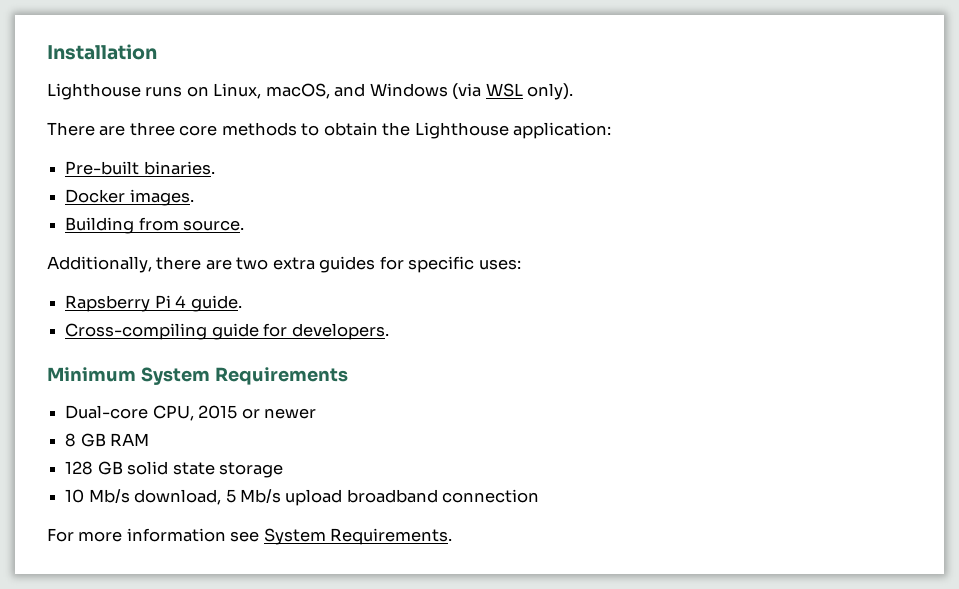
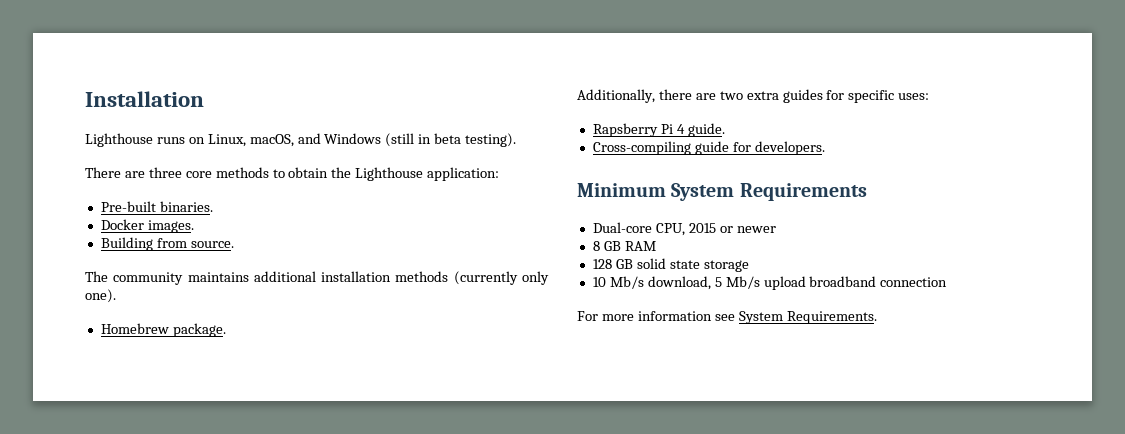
[452,83,574,100] (via WSL only). -> [385,133,517,147] (still in beta testing).
(245, 225) none -> [85,271,549,285] [85,289,116,303] [100,323,226,337] // The community maintains additional installation methods (currently only one). // Homebrew package.

